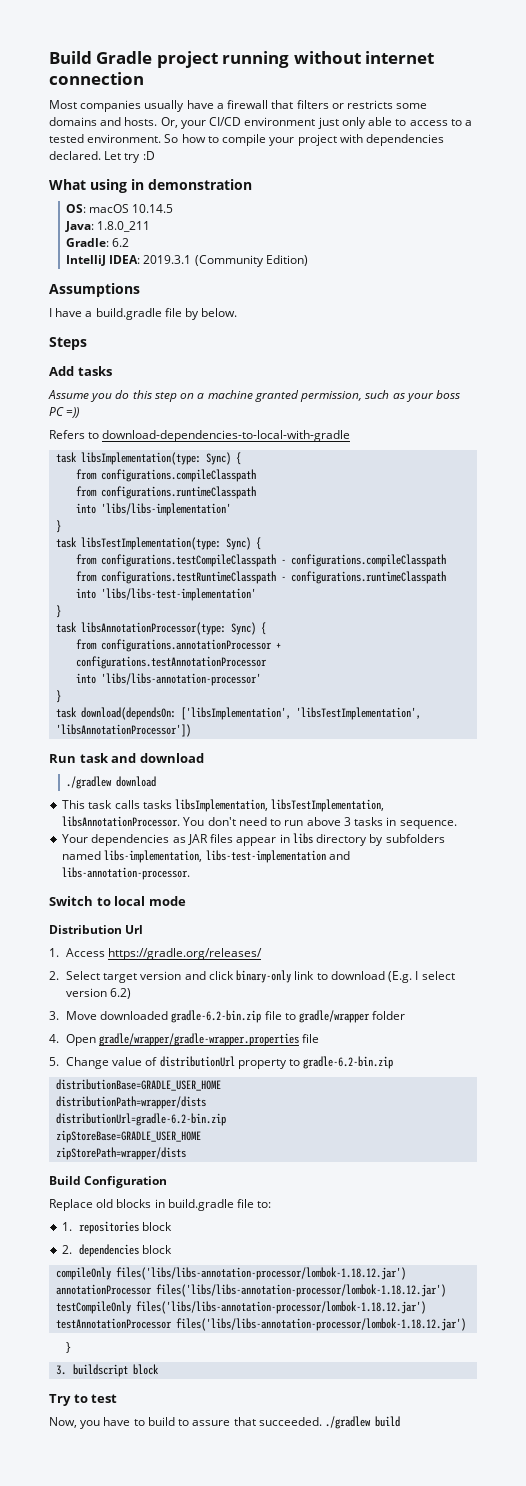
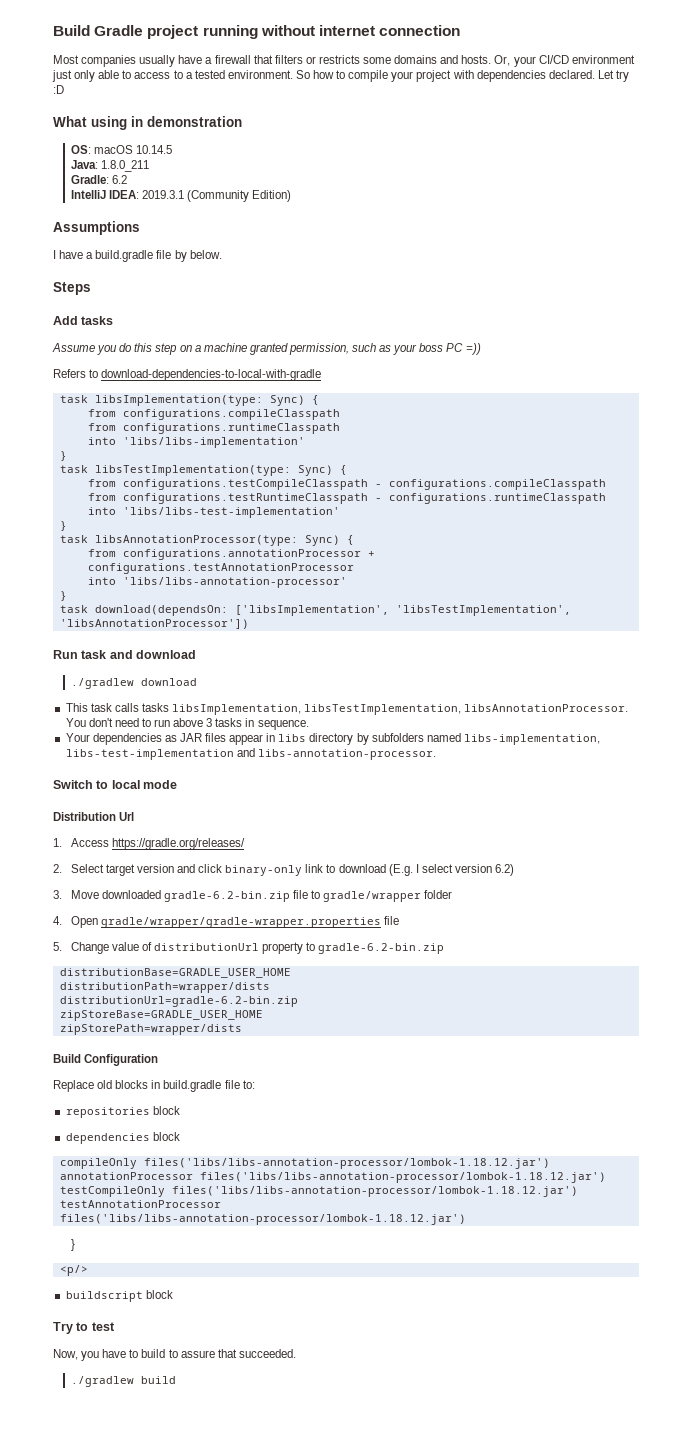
[62,1222,73,1231] 1. -> (255, 1084) none
[62,1245,73,1254] 2. -> (180, 1110) none
[56,1365,67,1375] 3. -> [59,1265,88,1276] <p/> //
(322, 1421) none -> (296, 1353) //

